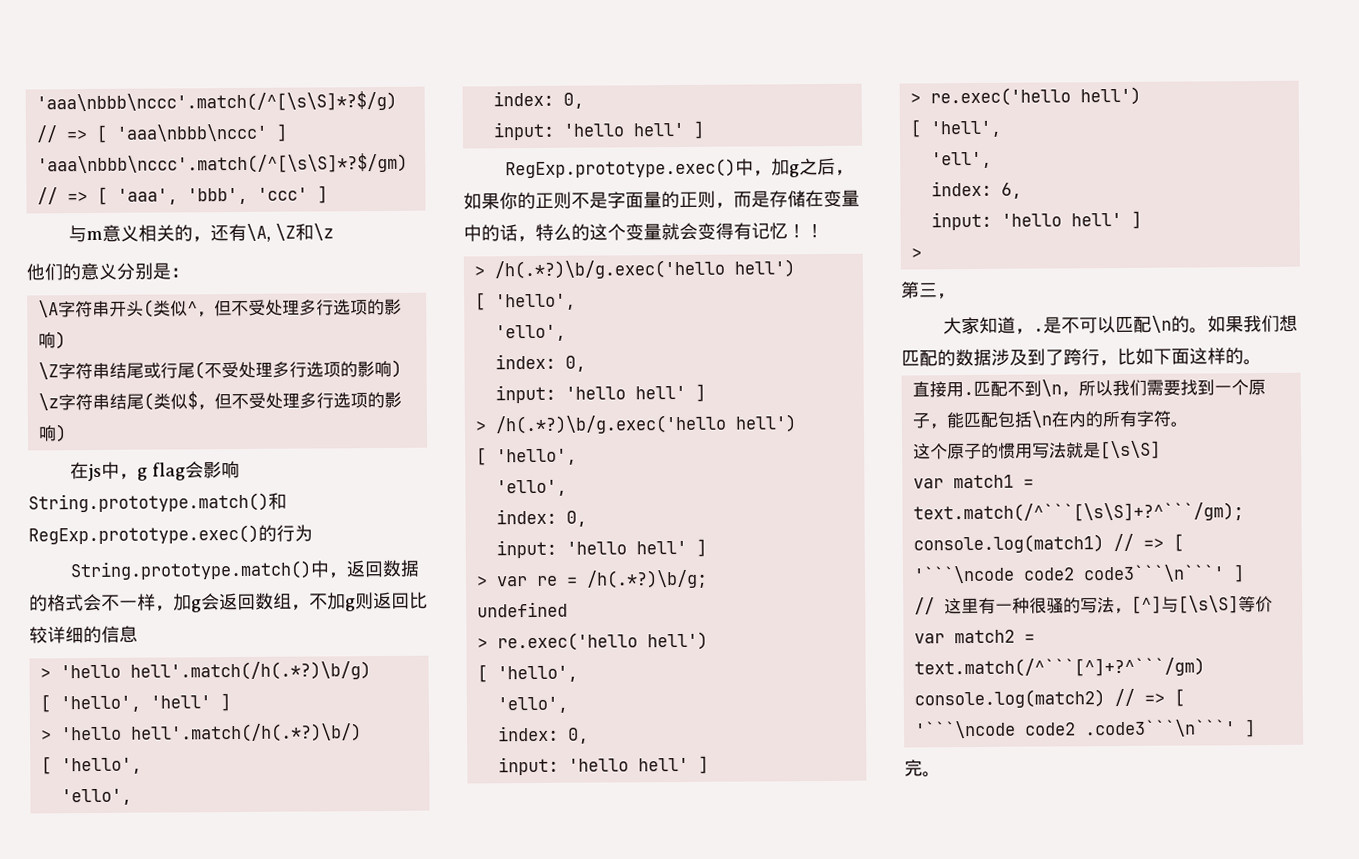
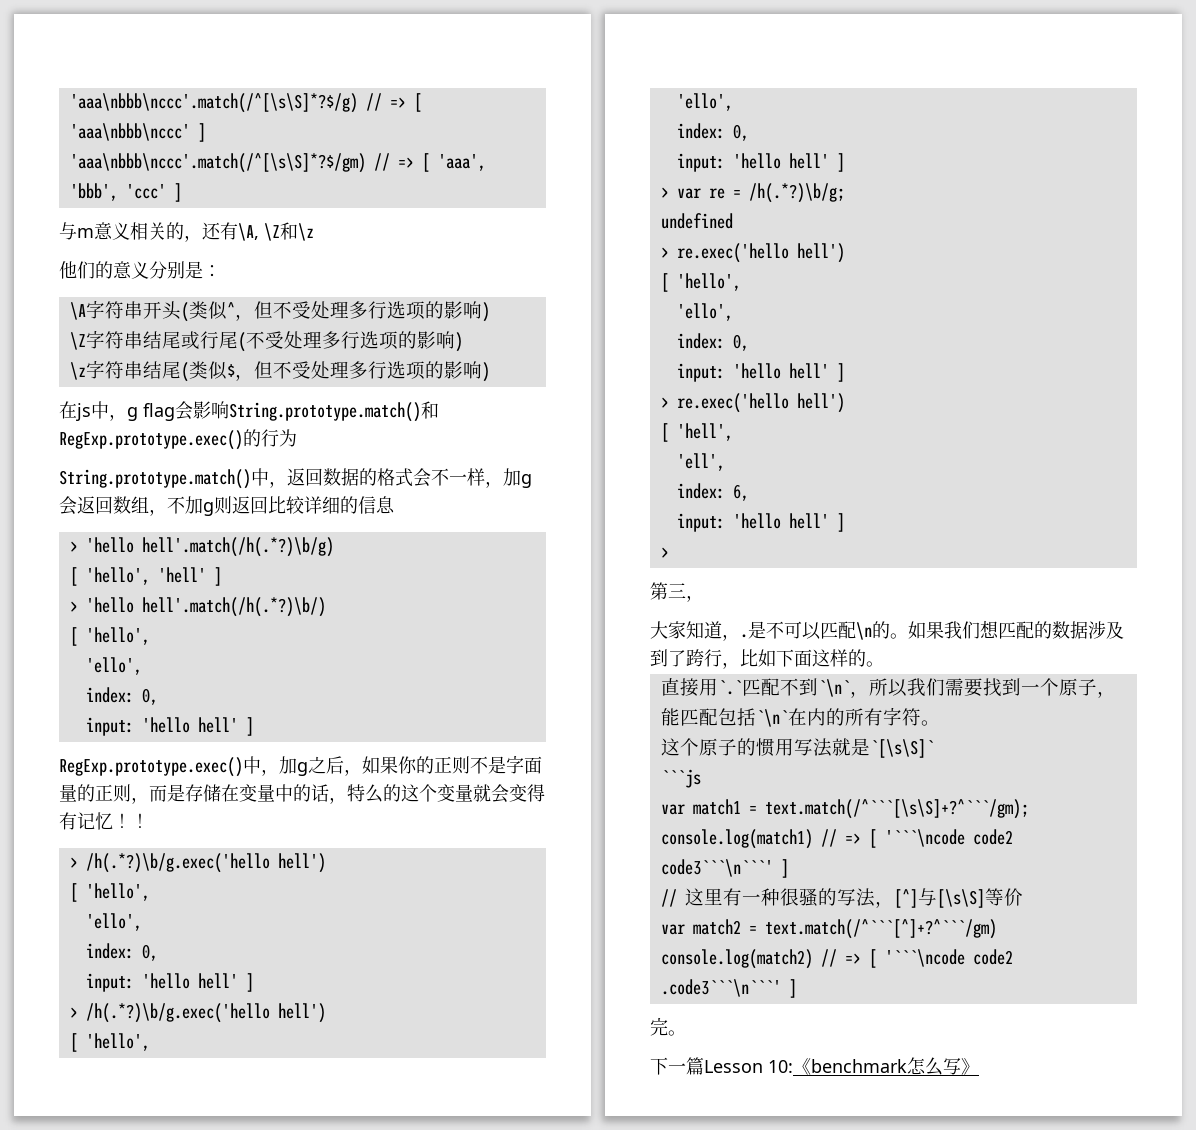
[962,391,974,396] . -> [717,680,742,695] `.`
[1040,379,1062,397] \n -> [817,679,850,697] `\n`
[1030,410,1052,428] \n -> [755,709,788,727] `\n`
[1099,440,1161,460] [\s\S] -> [869,739,934,758] [660,769,701,788] `[\s\S]` // ```js
(941, 774) none -> [650,1057,979,1076] // 下一篇Lesson 10:《benchmark怎么写》

